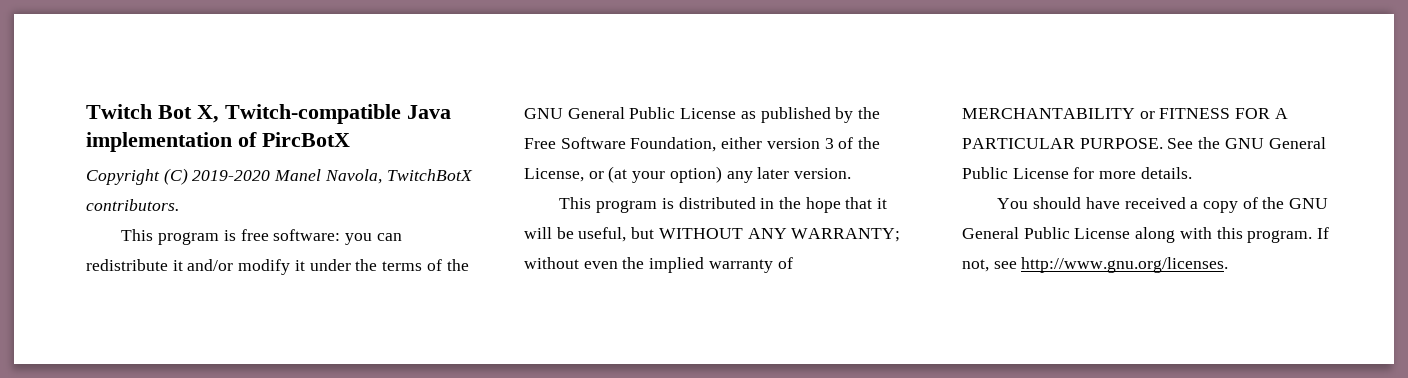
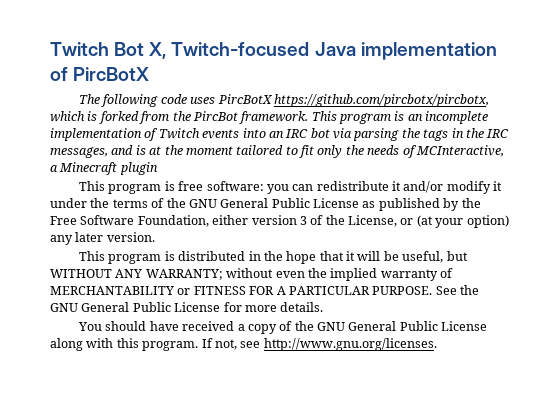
[225,104,401,124] Twitch-compatible -> [171,42,310,56] Twitch-focused
[86,168,473,185] [86,199,179,211] Copyright (C) 2019-2020 Manel Navola, TwitchBotX contributors. -> [78,94,489,107] [50,111,489,124] [50,128,510,141] [50,145,504,158] [50,162,158,175] The following code uses PircBotX https://github.com/pircbotx/pircbotx, which is forked from the PircBot framework. This program is an incomplete implementation of Twitch events into an IRC bot via parsing the tags in the IRC messages, and is at the moment tailored to fit only the needs of MCInteractive, a Minecraft plugin

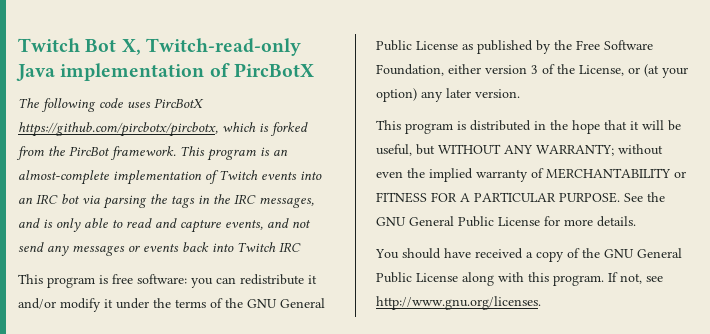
[171,42,310,56] Twitch-focused -> [145,38,301,56] Twitch-read-only
[425,111,489,124] incomplete -> [18,170,109,185] almost-complete
[149,145,504,158] [50,162,158,175] at the moment tailored to fit only the needs of MCInteractive, a Minecraft plugin -> [56,218,311,233] [18,242,301,256] only able to read and capture events, and not send any messages or events back into Twitch IRC

